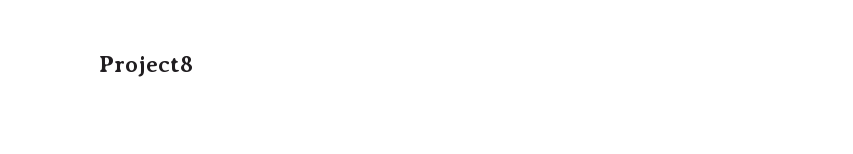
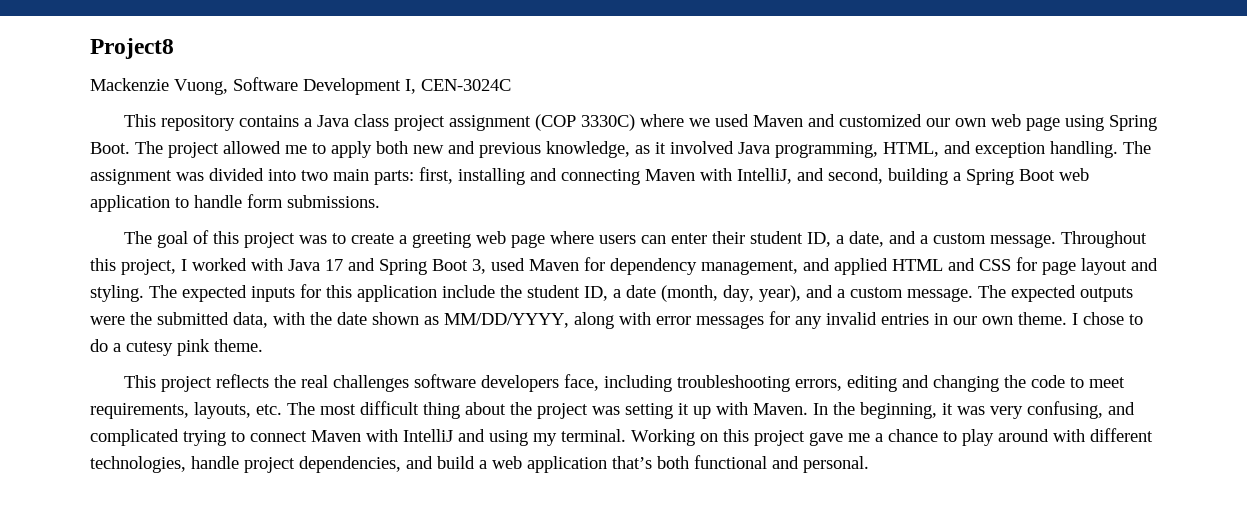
(193, 66) none -> [90,77,511,95] [123,114,1157,131] [90,141,1151,158] [90,167,1089,185] [90,194,380,212] [123,230,1147,248] [90,257,1158,275] [90,284,1133,302] [90,311,1143,329] [90,339,263,356] [123,374,1125,392] [90,401,1135,419] [90,428,1153,446] [90,455,869,473] // Mackenzie Vuong, Software Development I, CEN-3024C // This repository contains a Java class project assignment (COP 3330C) where we used Maven and customized our own web page using Spring Boot. The project allowed me to apply both new and previous knowledge, as it involved Java programming, HTML, and exception handling. The assignment was divided into two main parts: first, installing and connecting Maven with IntelliJ, and second, building a Spring Boot web application to handle form submissions. // The goal of this project was to create a greeting web page where users can enter their student ID, a date, and a custom message. Throughout this project, I worked with Java 17 and Spring Boot 3, used Maven for dependency management, and applied HTML and CSS for page layout and styling. The expected inputs for this application include the student ID, a date (month, day, year), and a custom message. The expected outputs were the submitted data, with the date shown as MM/DD/YYYY, along with error messages for any invalid entries in our own theme. I chose to do a cutesy pink theme. // This project reflects the real challenges software developers face, including troubleshooting errors, editing and changing the code to meet requirements, layouts, etc. The most difficult thing about the project was setting it up with Maven. In the beginning, it was very confusing, and complicated trying to connect Maven with IntelliJ and using my terminal. Working on this project gave me a chance to play around with different technologies, handle project dependencies, and build a web application that’s both functional and personal.

